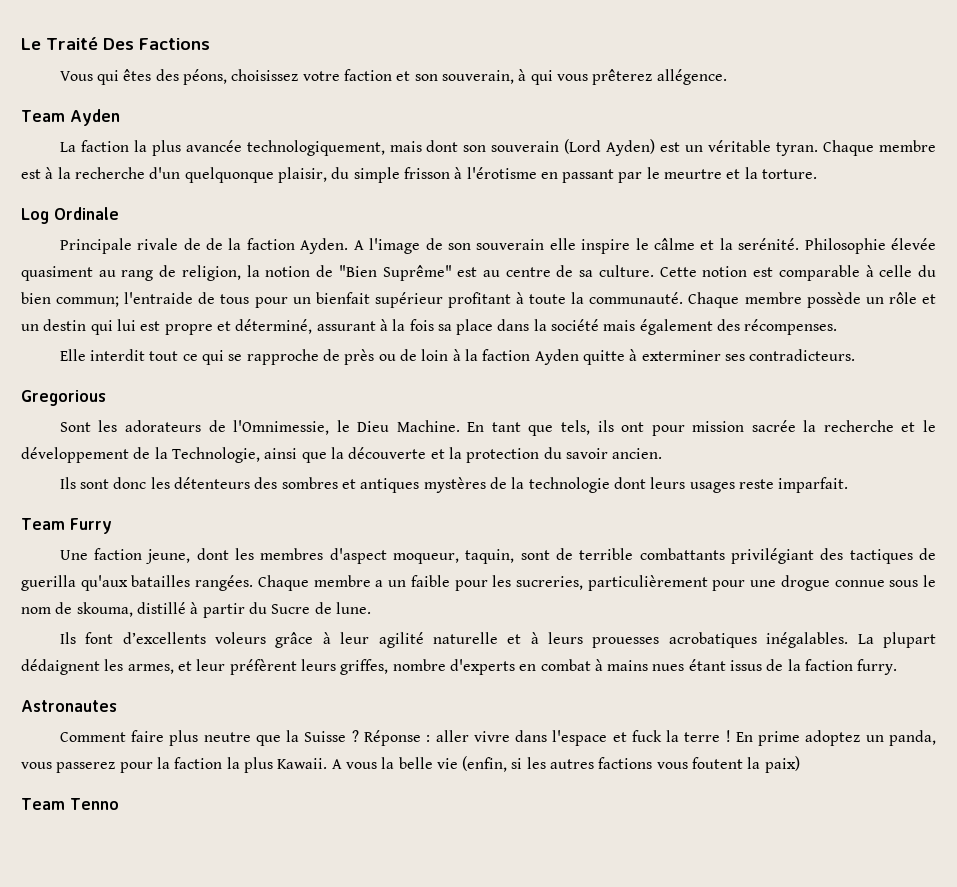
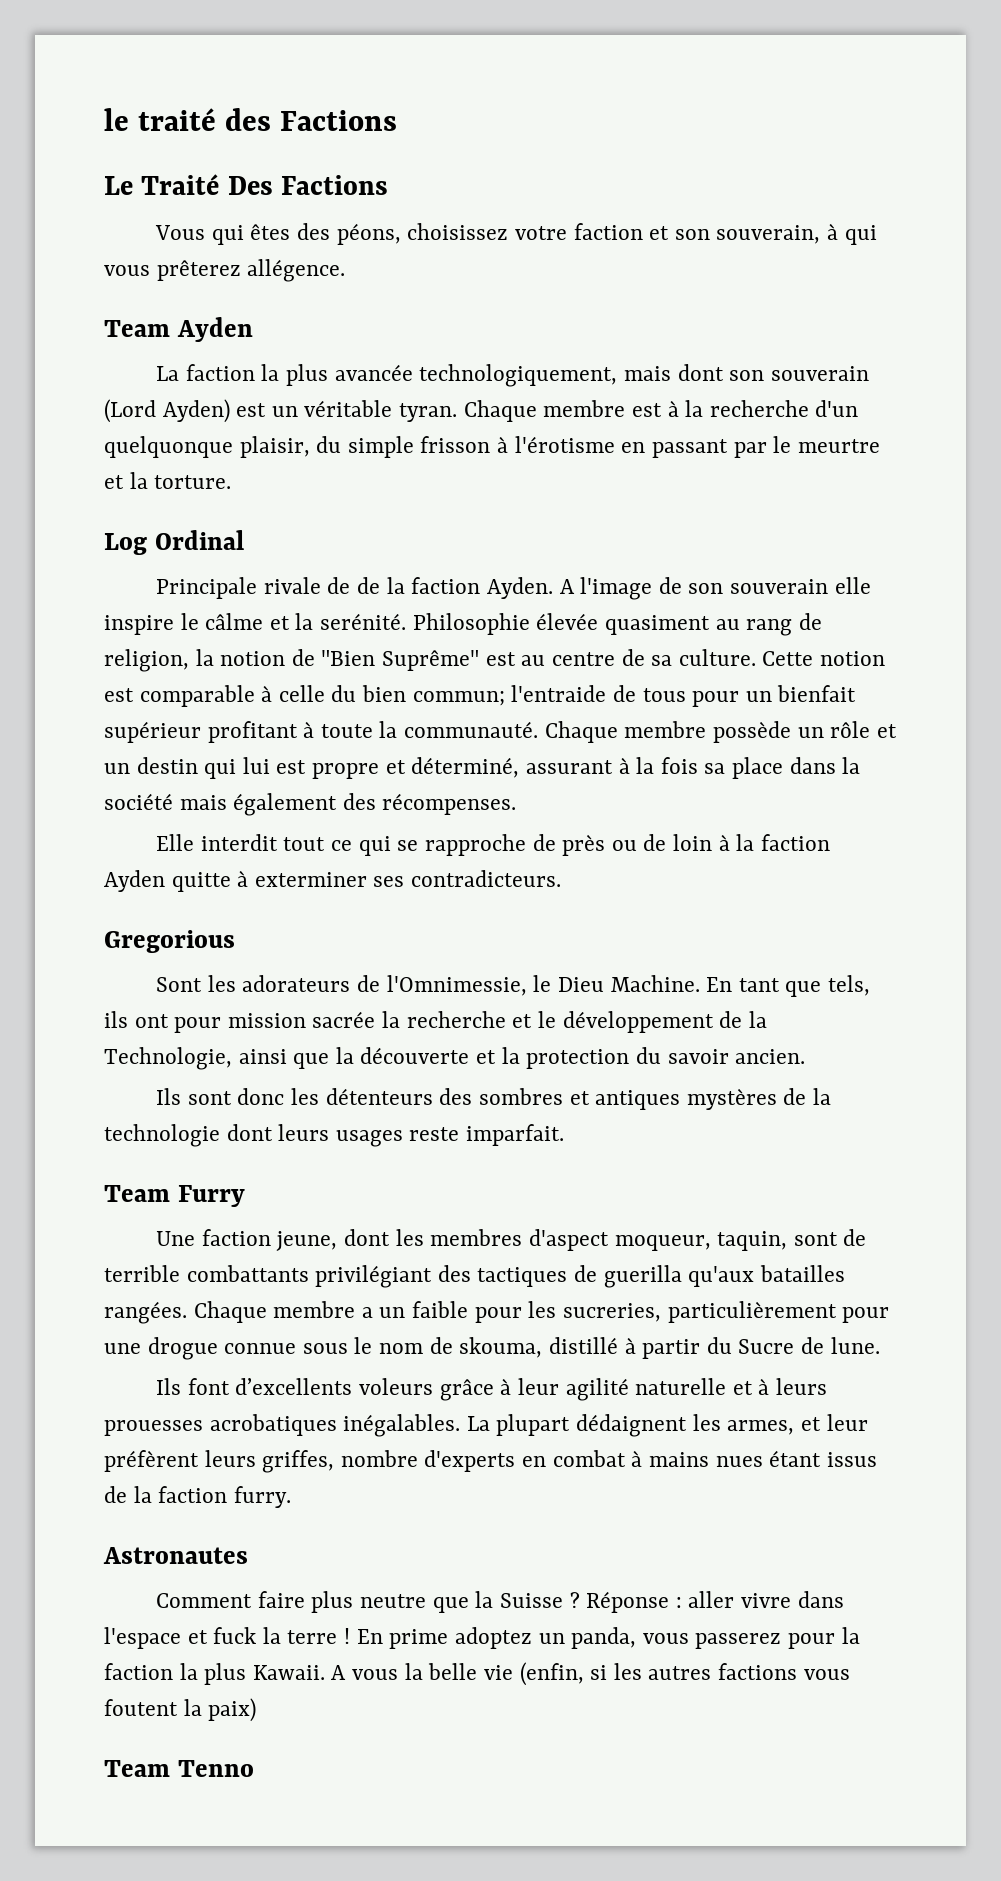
(21, 44) none -> [104,108,398,131] le traité des Factions //
[54,207,119,220] Ordinale -> [154,530,244,550] Ordinal

